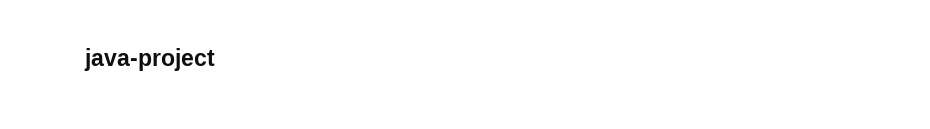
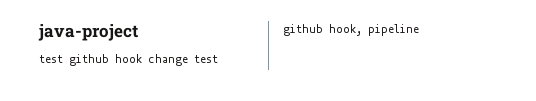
(215, 59) none -> [39,54,218,66] [283,24,419,36] // test github hook change test github hook, pipeline

